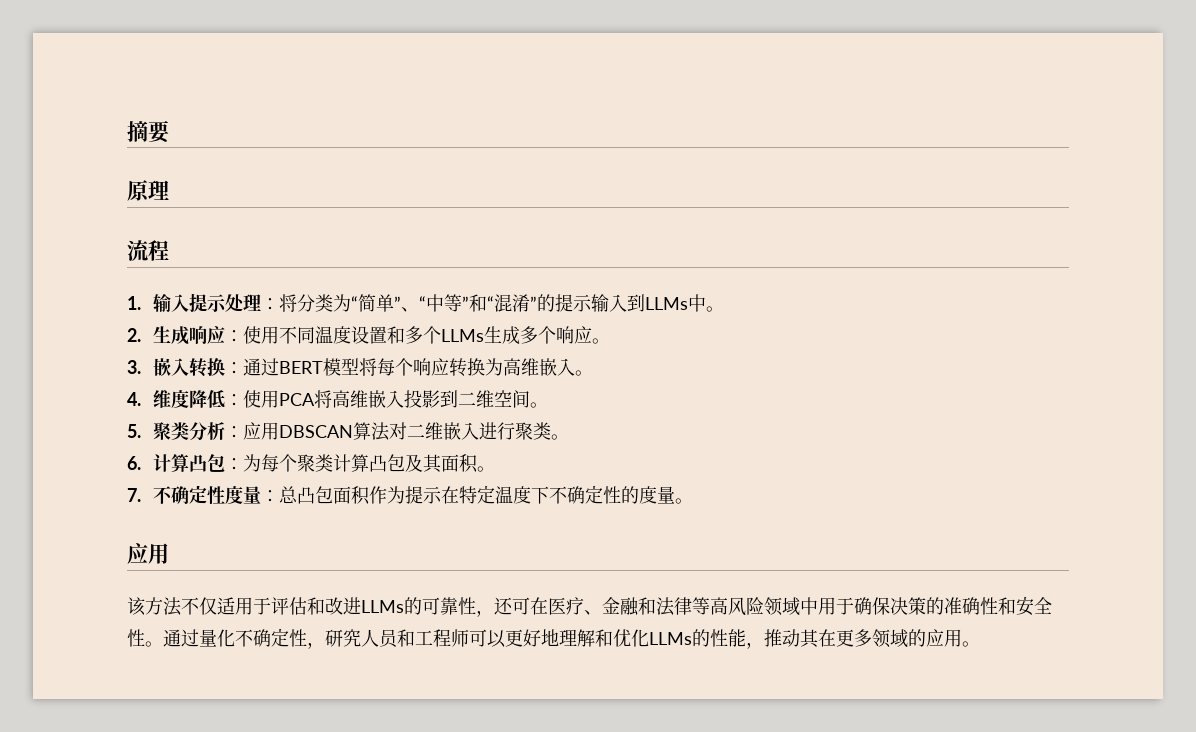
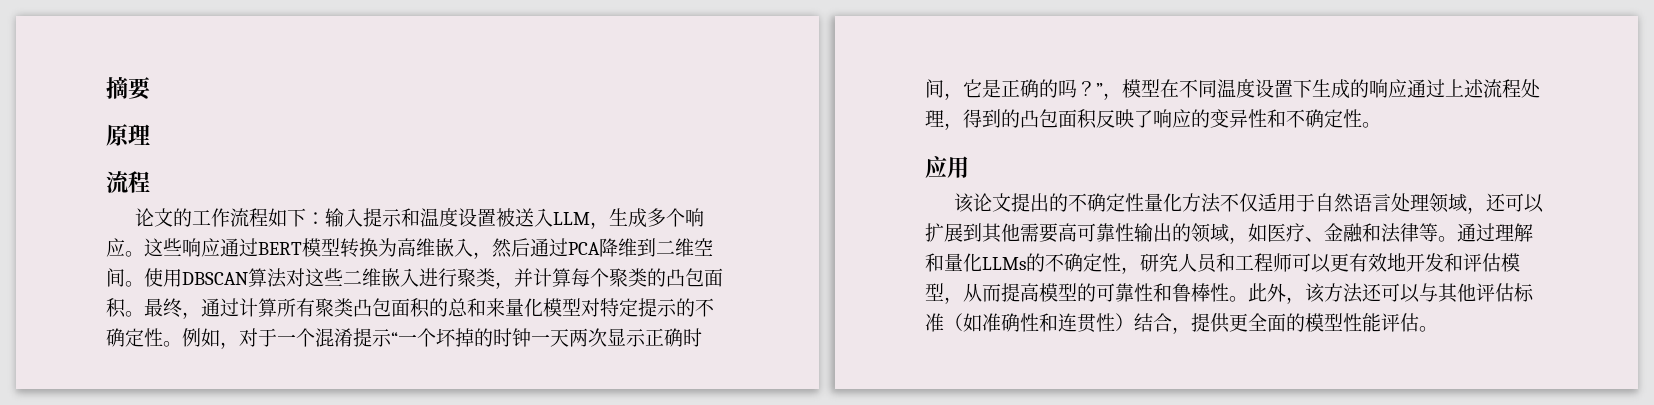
[127,293,725,312] [127,326,485,345] 1.输入提示处理：将分类为“简单”、“中等”和“混淆”的提示输入到LLMs中。 // 2.生成响应：使用不同温度设置和多个LLMs -> [134,208,609,229] 论文的工作流程如下：输入提示和温度设置被送入LLM，
[127,357,244,377] // 3.嵌入转换： -> [144,238,220,257] 这些响应
[359,358,450,376] 将每个响应 -> (340, 247) none
[575,370,594,376] [127,389,441,408] 。 // 4.维度降低：使用PCA将高维嵌入投影 -> [473,238,637,259] ，然后通过PCA降维
[127,422,262,441] // 5.聚类分析：应 -> [144,268,163,287] 使
(408, 431) none -> [305,268,343,287] 这些
[551,434,570,440] [127,454,496,473] [127,485,676,505] 。 // 6.计算凸包：为每个聚类计算凸包及其面积。 // 7.不确定性度量：总凸包面积作为提示在特定温度下不确定性的度量 -> [495,268,723,289] [106,298,714,319] [106,328,702,349] [925,79,1540,100] [925,109,1362,130] ，并计算每个聚类的凸包面积。最终，通过计算所有聚类凸包面积的总和来量化模型对特定提示的不确定性。例如，对于一个混淆提示“一个坏掉的时钟一天两次显示正确时间，它是正确的吗？”，模型在不同温度设置下生成的响应通过上述流程处理，得到的凸包面积反映了响应的变异性和不确定性
[145,597,548,617] 方法不仅适用于评估和改进LLMs的可靠性，还可在 -> [972,193,1544,214] [925,223,1267,244] 论文提出的不确定性量化方法不仅适用于自然语言处理领域，还可以扩展到其他需要高可靠性输出的领域，如
[710,596,1052,616] [127,629,235,647] 高风险领域中用于确保决策的准确性和安全性。通过量化 -> [1438,223,1533,242] [925,253,1045,272] 。通过理解和量化LLMs的
[523,629,962,649] 好地理解和优化LLMs的性能，推动其在更多领域的应用 -> [1349,253,1520,272] [925,283,1534,304] [925,313,1419,334] 有效地开发和评估模型，从而提高模型的可靠性和鲁棒性。此外，该方法还可以与其他评估标准（如准确性和连贯性）结合，提供更全面的模型性能评估

